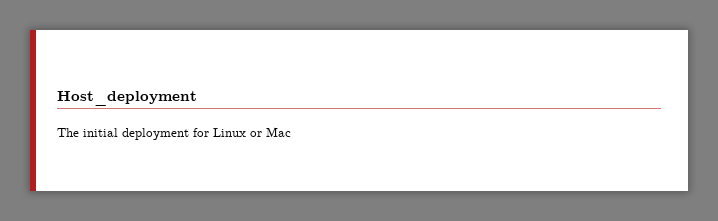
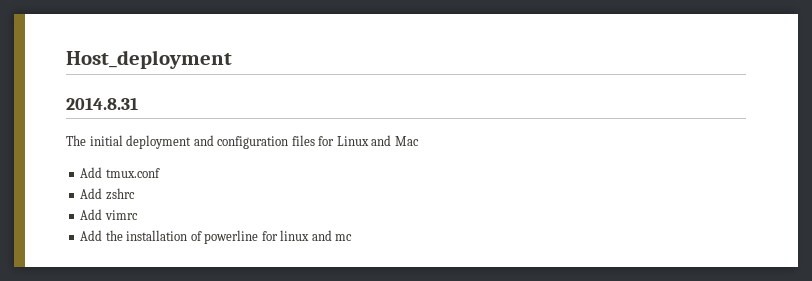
(197, 98) none -> [66,97,138,110] // 2014.8.31
(189, 134) none -> [193,135,315,149] and configuration files
[250,131,262,137] or -> [371,135,392,146] and
(291, 132) none -> [80,167,160,178] [80,188,135,200] [80,209,138,220] [80,230,353,244] // Add tmux.conf // Add zshrc // Add vimrc // Add the installation of powerline for linux and mc

